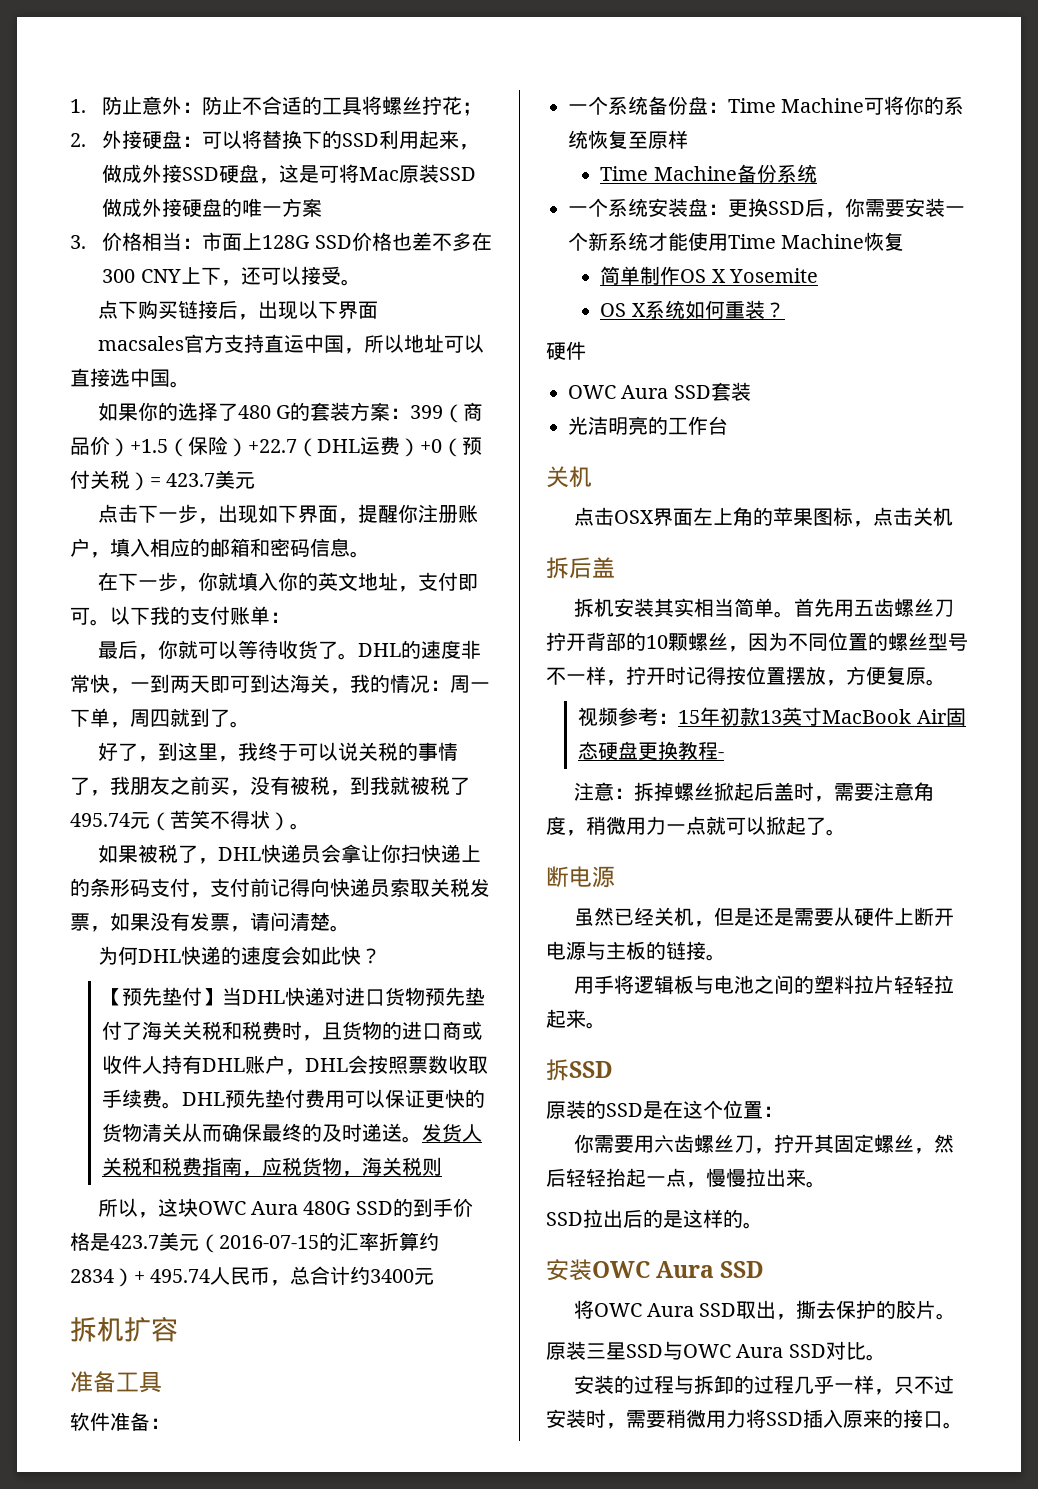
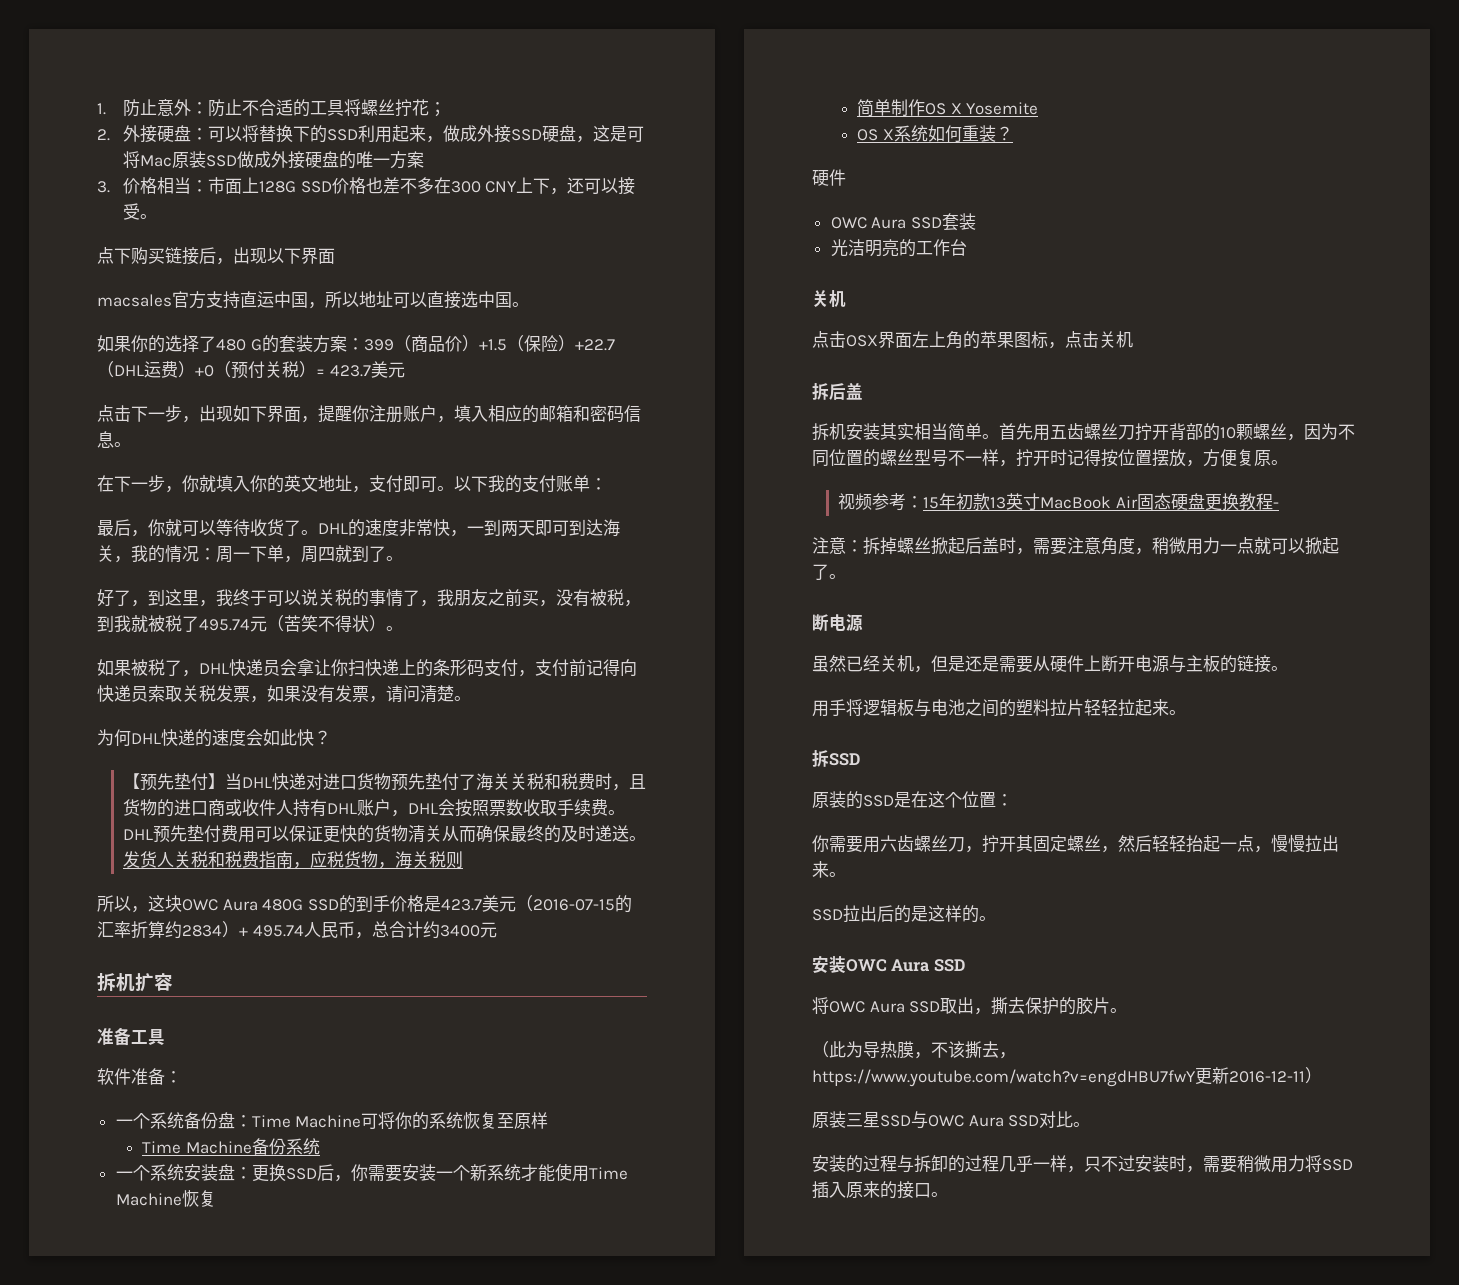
(957, 1316) none -> [812,1041,1016,1059] [812,1067,1322,1087] // （此为导热膜，不该撕去，https://www.youtube.com/watch?v=engdHBU7fwY更新2016-12-11）

